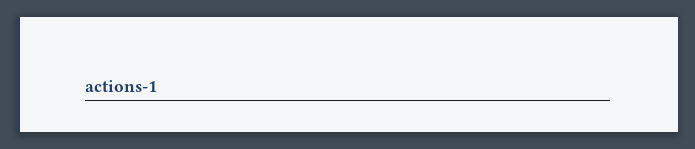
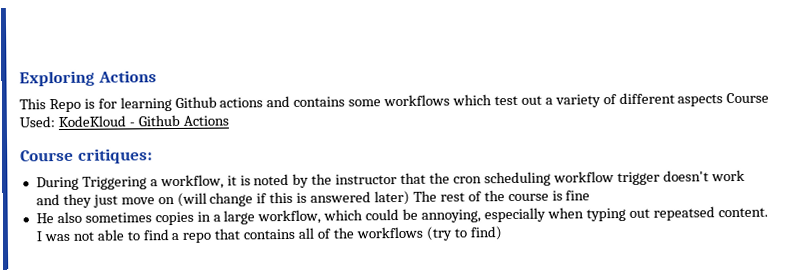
[85,80,157,92] actions-1 -> [19,70,157,87] [19,92,770,113] [19,114,229,128] [20,148,153,164] [35,169,745,191] [35,190,591,209] [35,206,768,226] [35,226,502,243] Exploring Actions // This Repo is for learning Github actions and contains some workflows which test out a variety of different aspects Course Used: KodeKloud - Github Actions // Course critiques: // During Triggering a workflow, it is noted by the instructor that the cron scheduling workflow trigger doesn't work and they just move on (will change if this is answered later) The rest of the course is fine // He also sometimes copies in a large workflow, which could be annoying, especially when typing out repeatsed content. I was not able to find a repo that contains all of the workflows (try to find)

